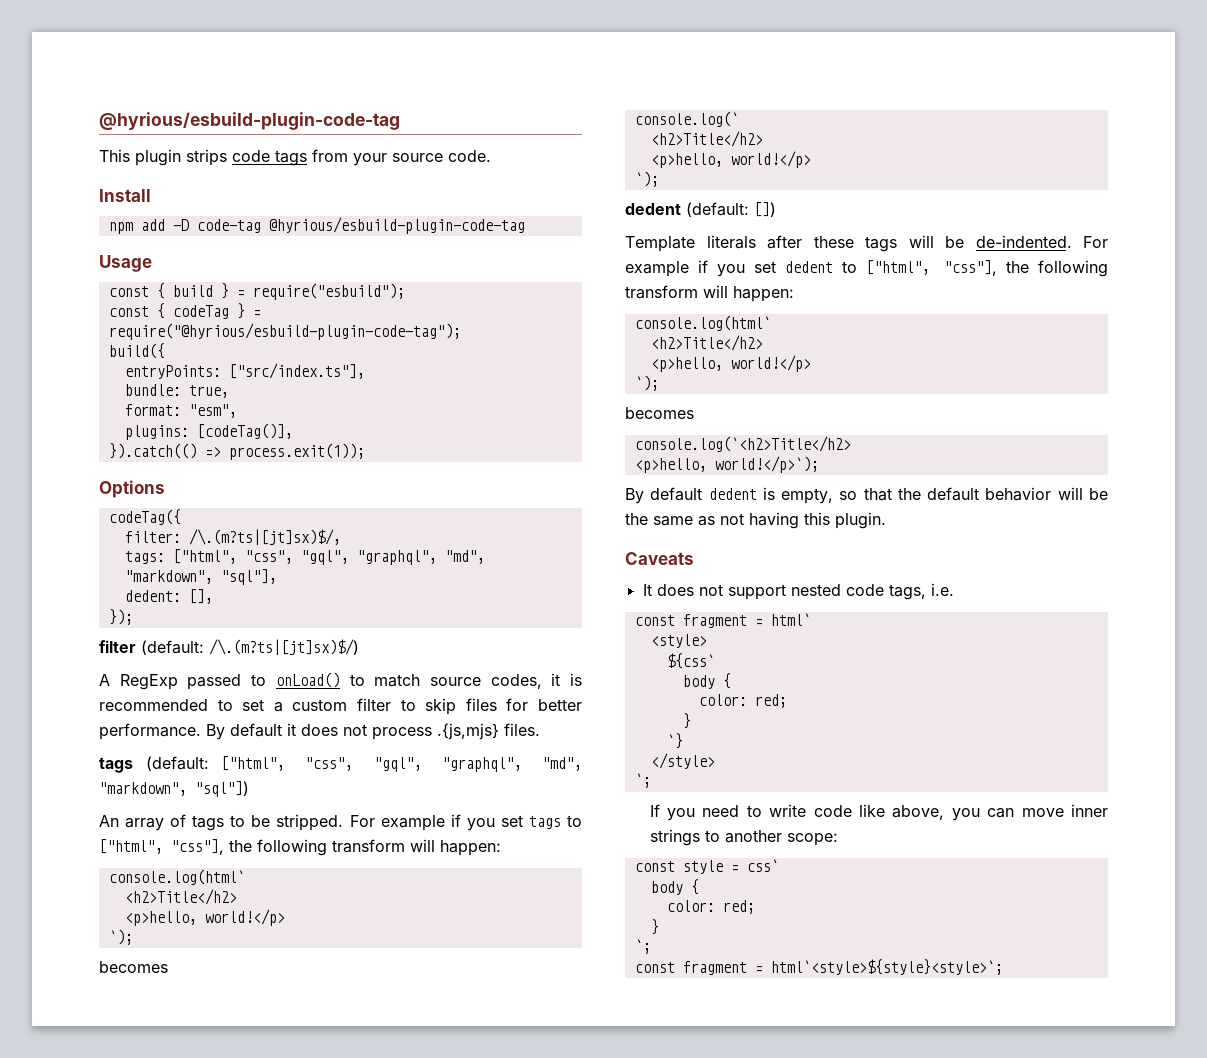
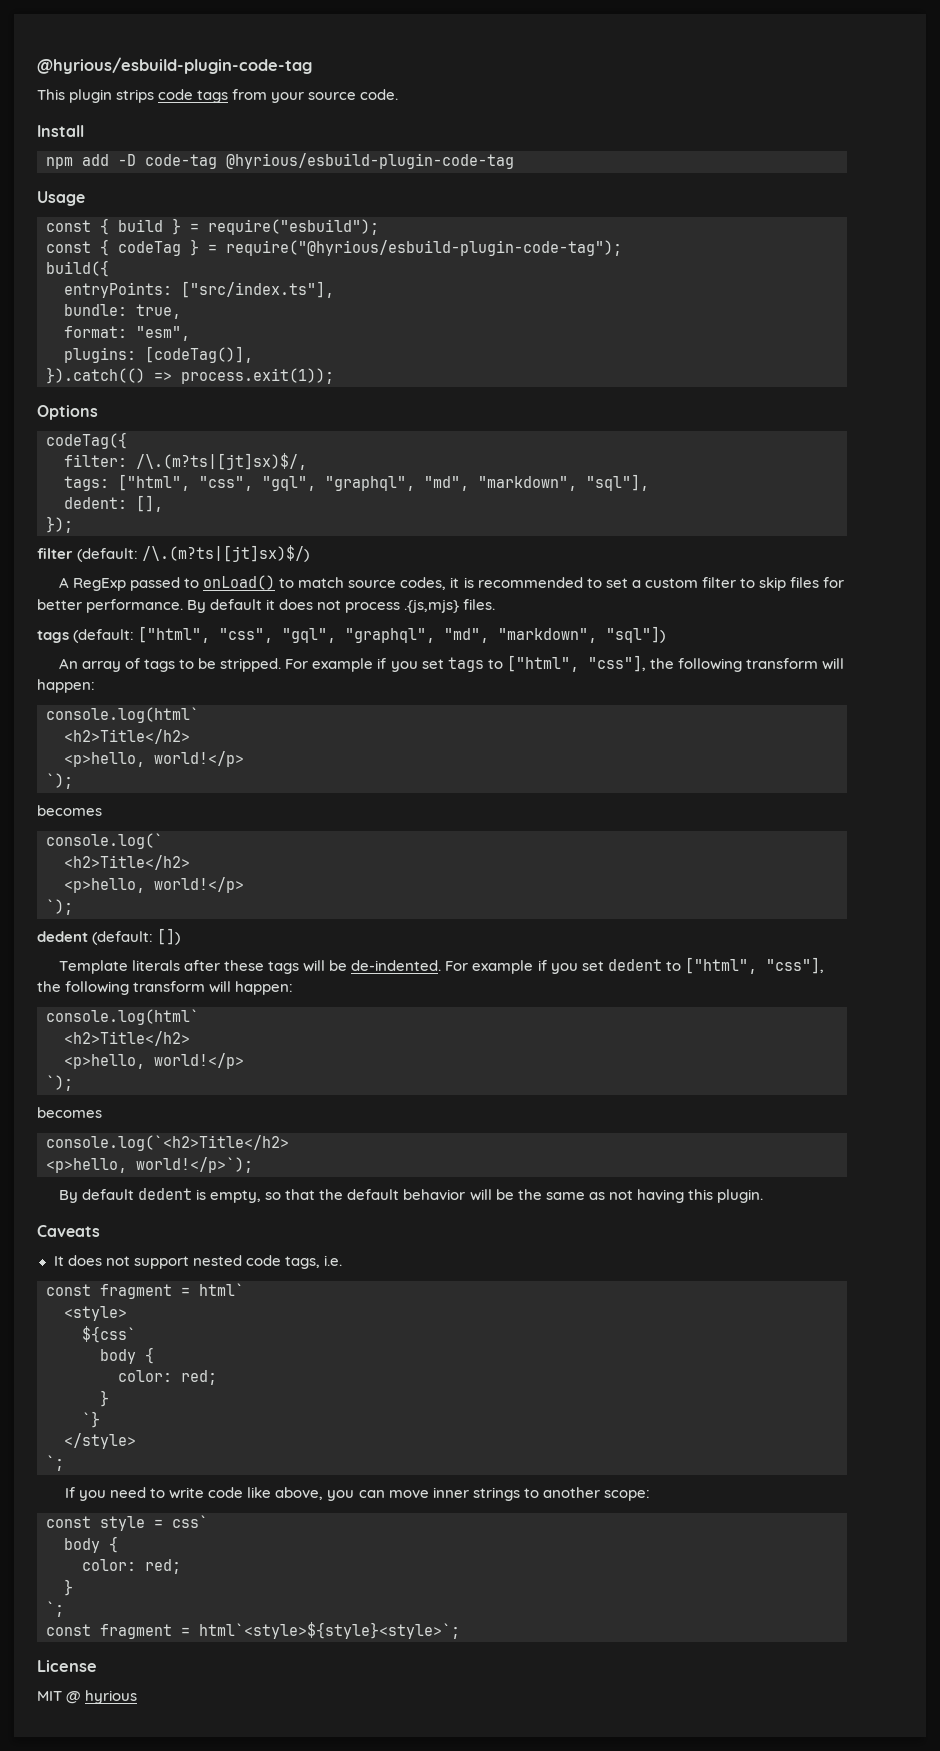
(1003, 967) none -> [37,1660,97,1672] [37,1690,138,1704] // License // MIT @ hyrious

